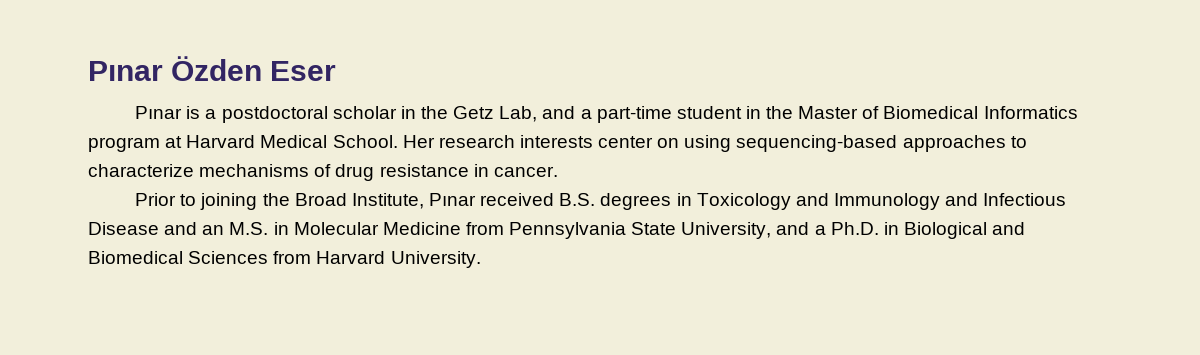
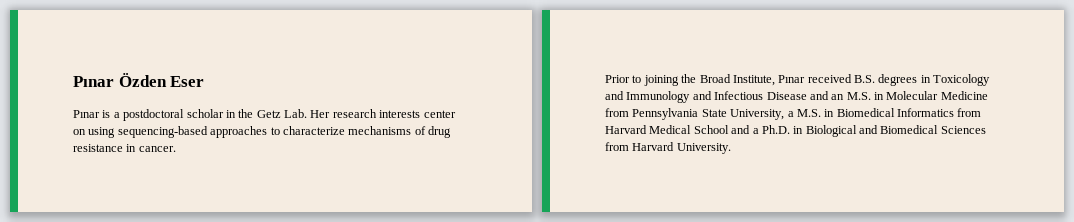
[499,106,1078,123] [88,135,398,152] Lab, and a part-time student in the Master of Biomedical Informatics program at Harvard Medical School. -> [284,109,307,118] Lab.
(772, 230) none -> [787,108,982,117] [605,125,729,134] a M.S. in Biomedical Informatics from Harvard Medical School

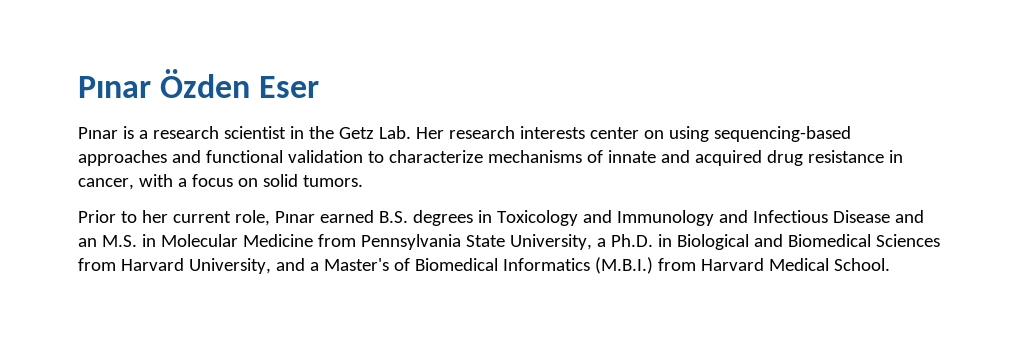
[123,109,224,121] postdoctoral scholar -> [152,126,286,139] research scientist
(268, 132) none -> [171,150,363,163] and functional validation
[428,126,451,138] [73,144,176,152] [605,74,852,86] drug resistance in cancer. // Prior to joining the Broad Institute, Pınar received -> [607,150,903,166] [78,174,363,190] [78,210,374,226] innate and acquired drug resistance in cancer, with a focus on solid tumors. // Prior to her current role, Pınar earned
[796,108,982,117] [605,125,759,134] M.S. in Biomedical Informatics from Harvard Medical School and a -> (606, 242) none
[676,143,731,154] University. -> [188,257,890,274] University, and a Master's of Biomedical Informatics (M.B.I.) from Harvard Medical School.

